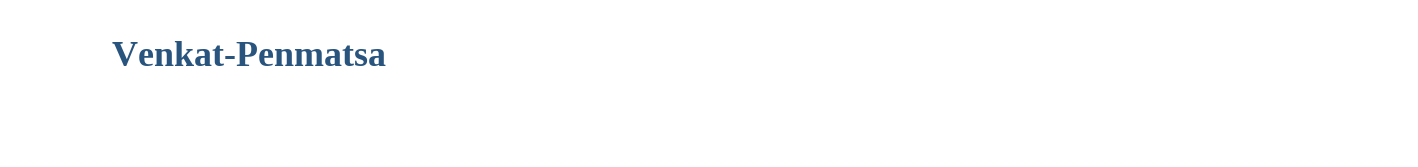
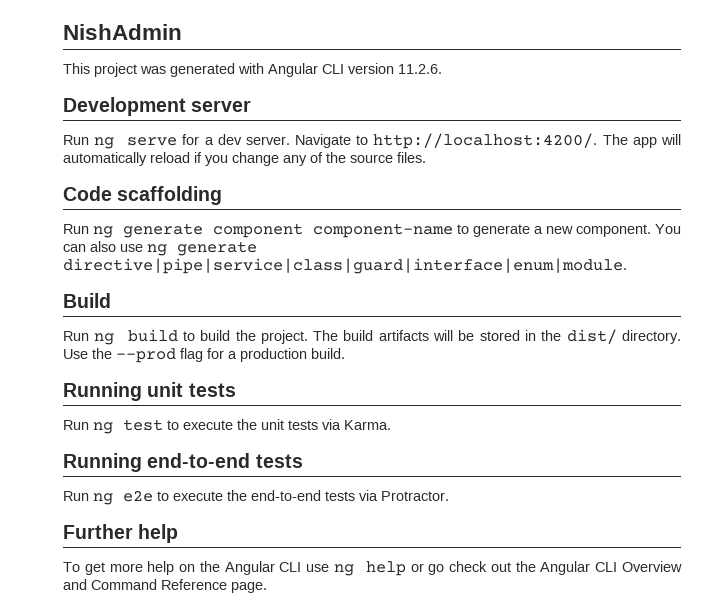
[112,41,386,66] Venkat-Penmatsa -> [63,24,182,40] [63,63,442,77] [63,97,252,116] [63,133,682,149] [63,152,426,166] [63,186,223,205] [63,223,681,238] [63,241,257,256] [63,258,627,274] [63,293,111,308] [63,329,681,345] [63,348,345,363] [63,382,236,401] [63,419,391,434] [63,453,303,472] [63,490,449,505] [63,524,179,543] [63,561,682,576] [63,579,267,593] NishAdmin // This project was generated with Angular CLI version 11.2.6. // Development server // Run ng serve for a dev server. Navigate to http://localhost:4200/. The app will automatically reload if you change any of the source files. // Code scaffolding // Run ng generate component component-name to generate a new component. You can also use ng generate directive|pipe|service|class|guard|interface|enum|module. // Build // Run ng build to build the project. The build artifacts will be stored in the dist/ directory. Use the --prod flag for a production build. // Running unit tests // Run ng test to execute the unit tests via Karma. // Running end-to-end tests // Run ng e2e to execute the end-to-end tests via Protractor. // Further help // To get more help on the Angular CLI use ng help or go check out the Angular CLI Overview and Command Reference page.

